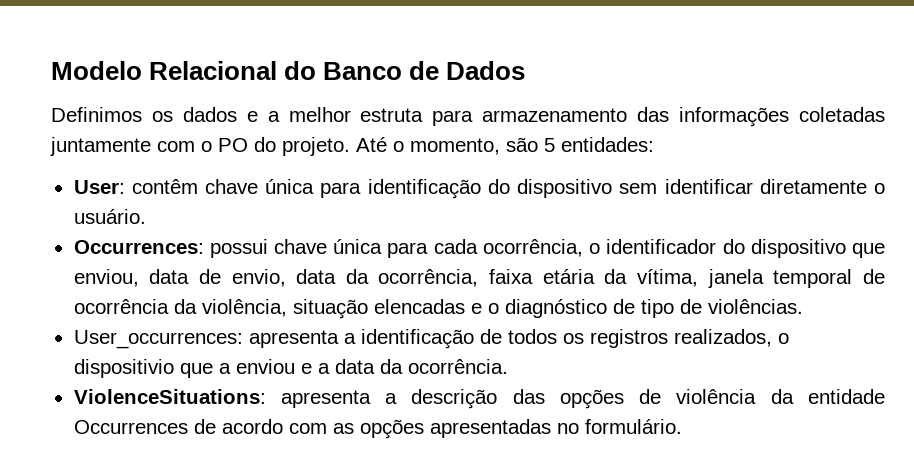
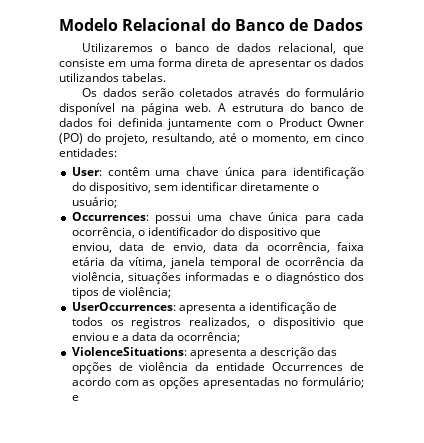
[51,107,885,127] [50,137,555,156] Definimos os dados e a melhor estruta para armazenamento das informações coletadas juntamente com o PO do projeto. Até o momento, são 5 -> [82,43,365,55] [59,58,364,70] [59,73,167,82] [82,88,364,97] [59,103,364,115] [59,118,364,130] [59,133,364,145] Utilizaremos o banco de dados relacional, que consiste em uma forma direta de apresentar os dados utilizandos tabelas. // Os dados serão coletados através do formulário disponível na página web. A estrutura do banco de dados foi definida juntamente com o Product Owner (PO) do projeto, resultando, até o momento, em cinco
(198, 186) none -> [155,170,181,176] uma
[517,179,613,198] dispositivo -> [88,182,151,194] dispositivo,
[73,209,146,224] usuário. -> [71,197,117,208] usuário;
(268, 248) none -> [197,215,223,221] uma
[292,299,465,319] situação elencadas -> [127,272,250,284] situações informadas
[612,299,803,318] [73,330,243,349] de tipo de violências. // User_occurrences: -> [344,272,364,281] [71,287,171,299] [71,302,176,311] dos tipos de violência; // UserOccurrences:
[218,363,231,374] a -> (364, 324) none
[407,359,508,374] ocorrência. -> [177,332,241,343] ocorrência;
[584,419,682,434] formulário. -> [302,377,364,388] [71,395,79,401] formulário; e

